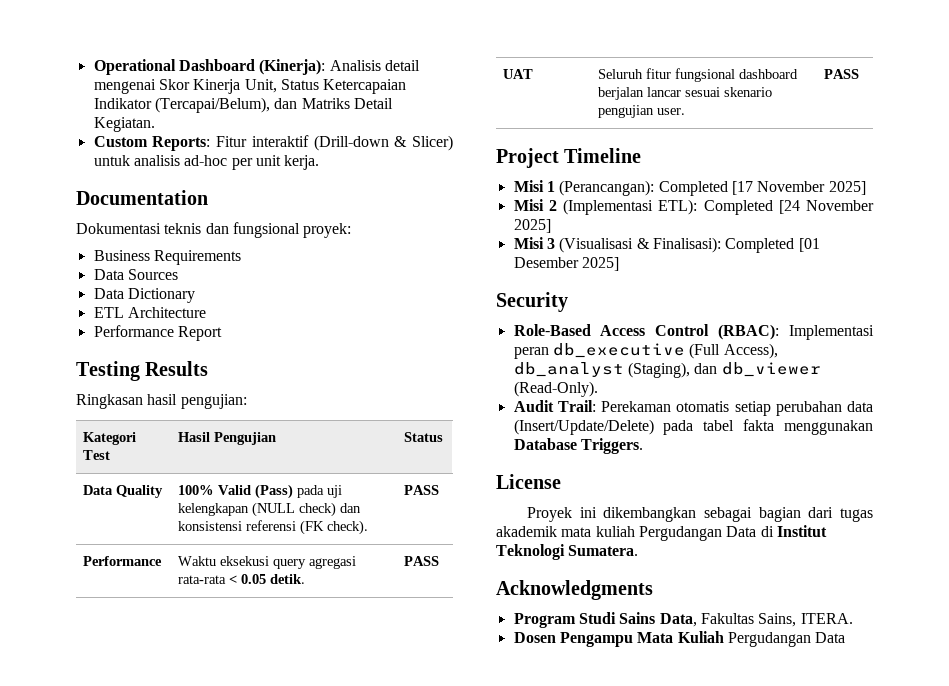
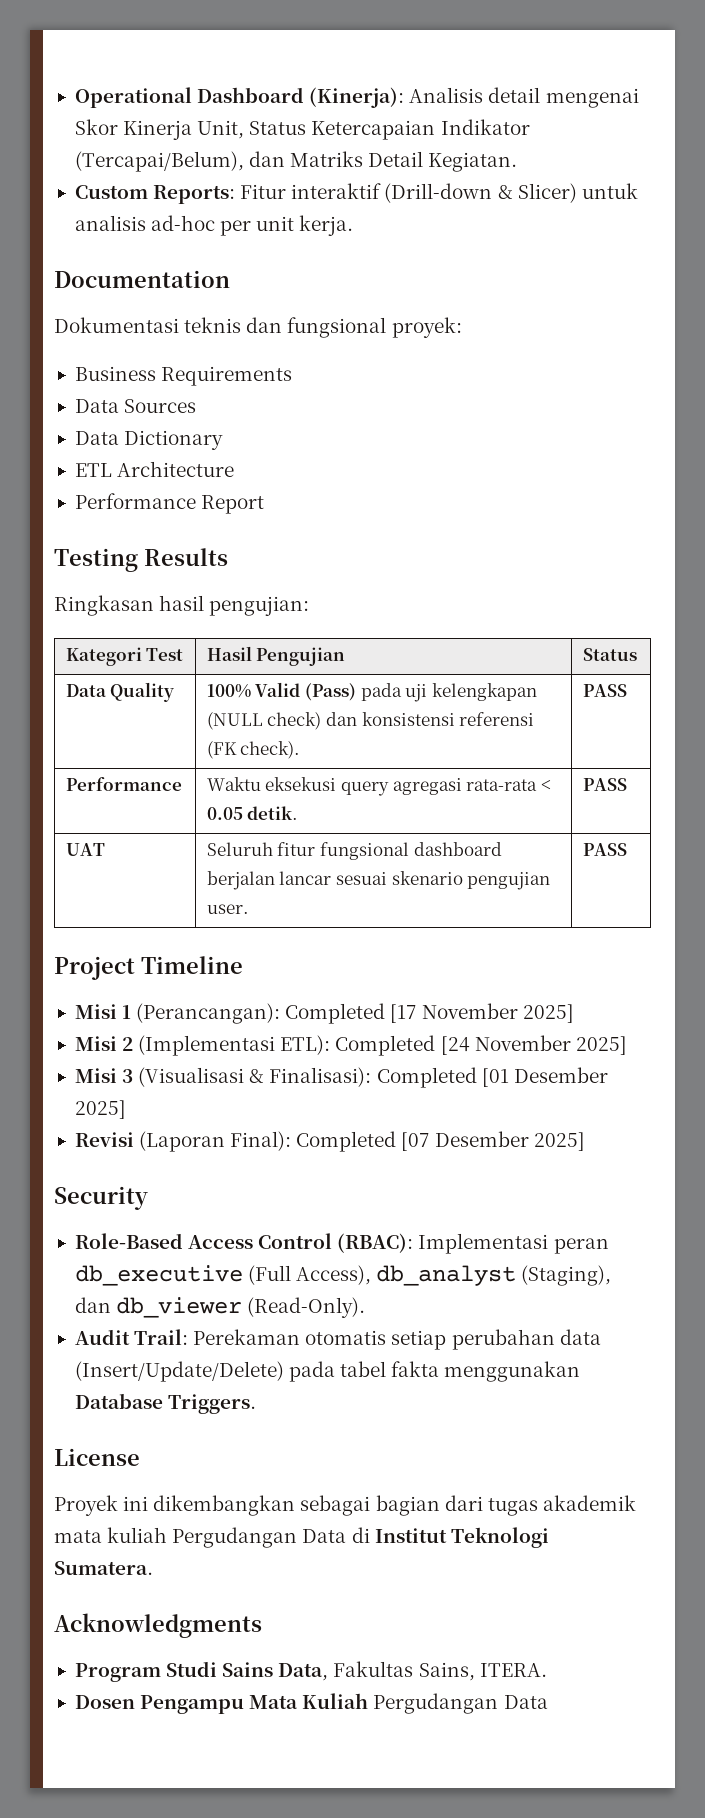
(619, 264) none -> [74,1131,585,1152] // Revisi (Laporan Final): Completed [07 Desember 2025]

